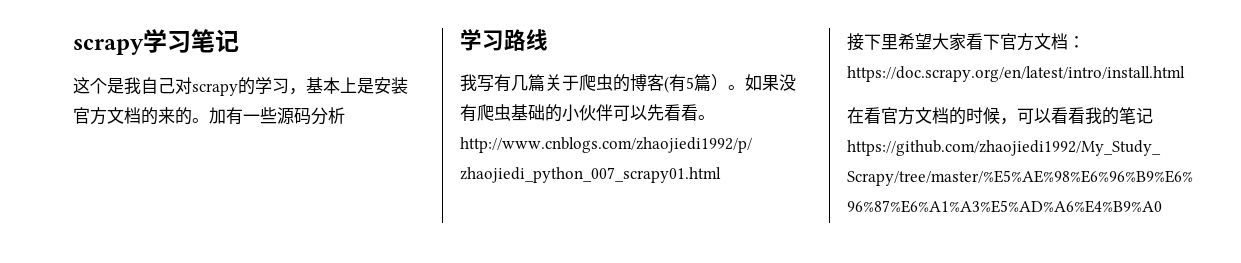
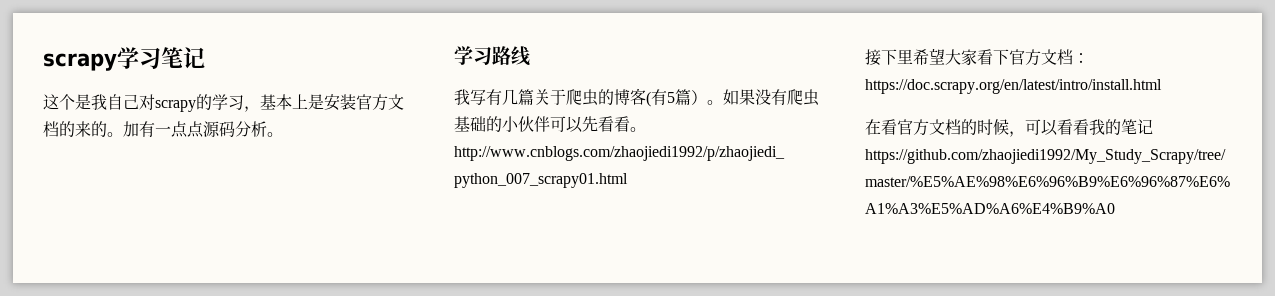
[260,107,277,124] 些 -> [171,121,204,138] 点点
(345, 115) none -> [267,132,283,137] 。

